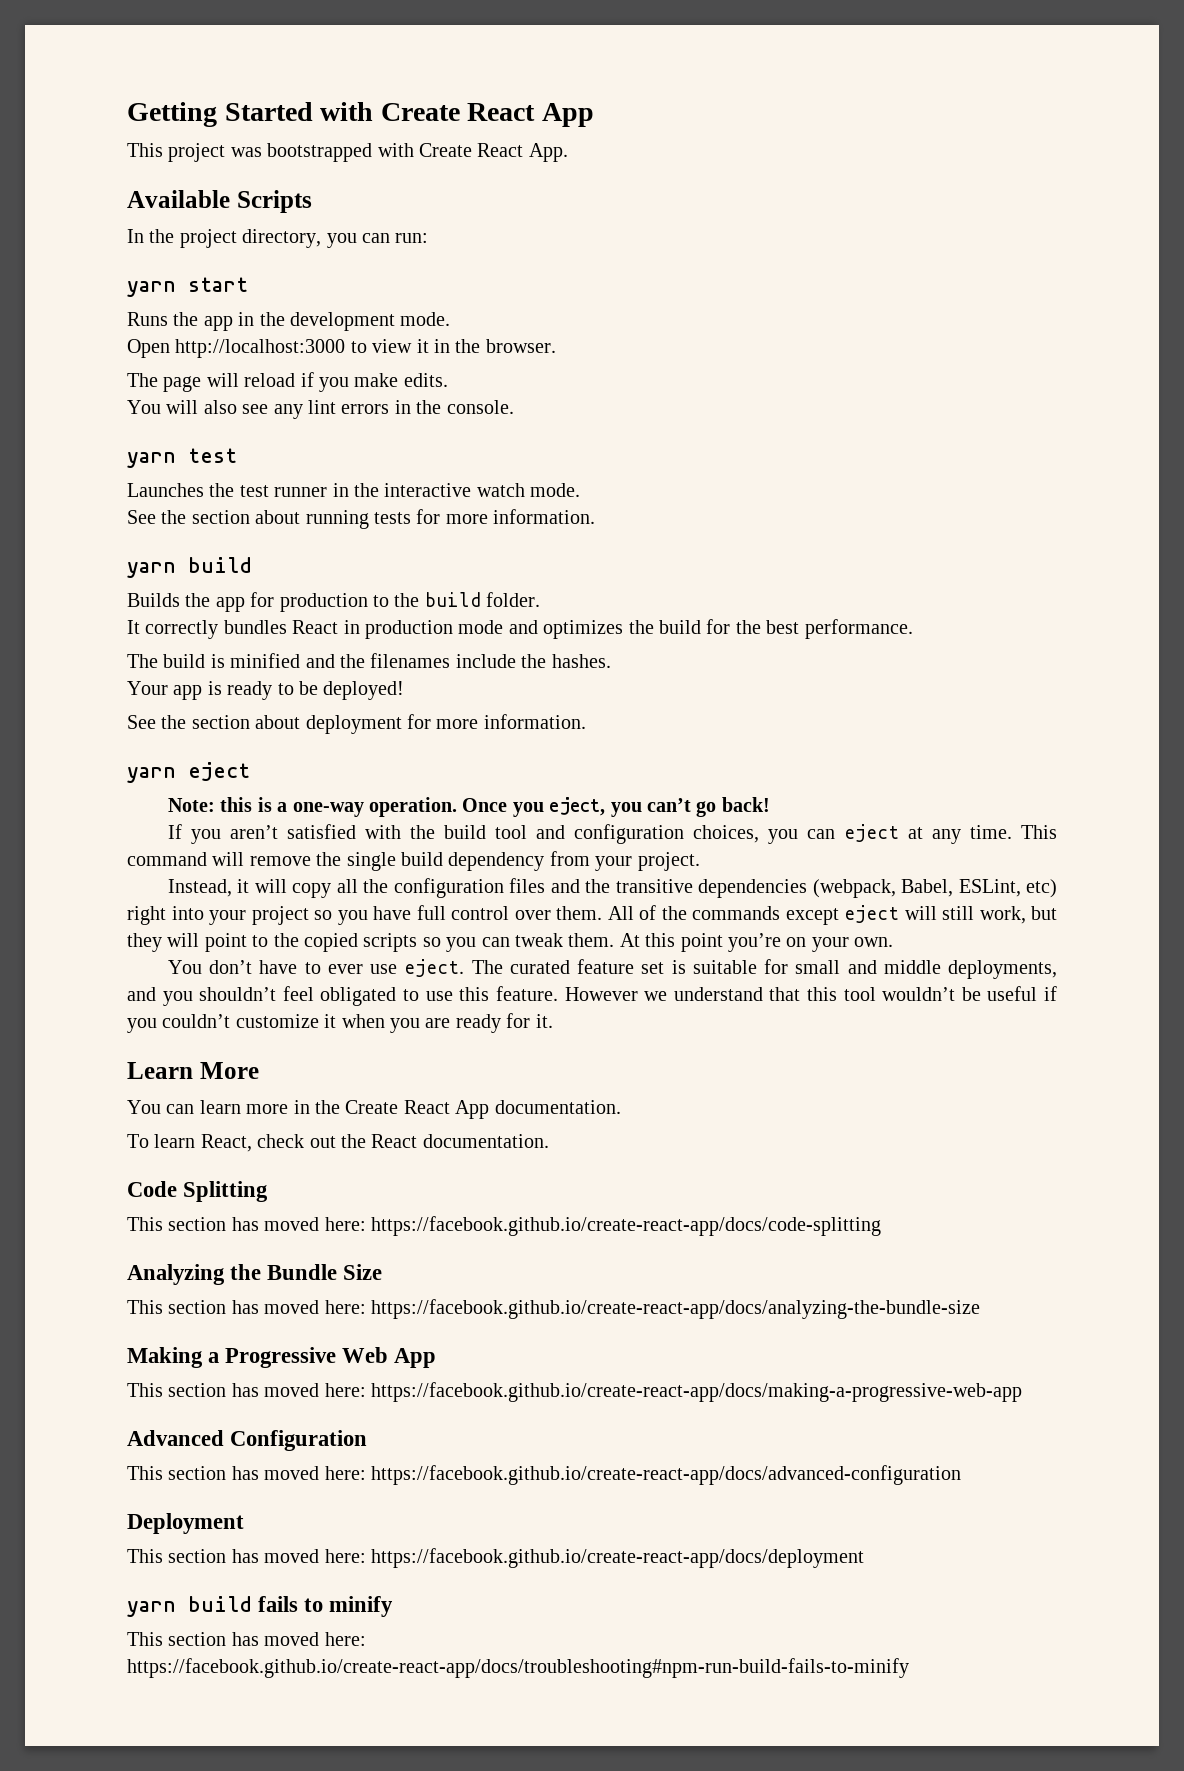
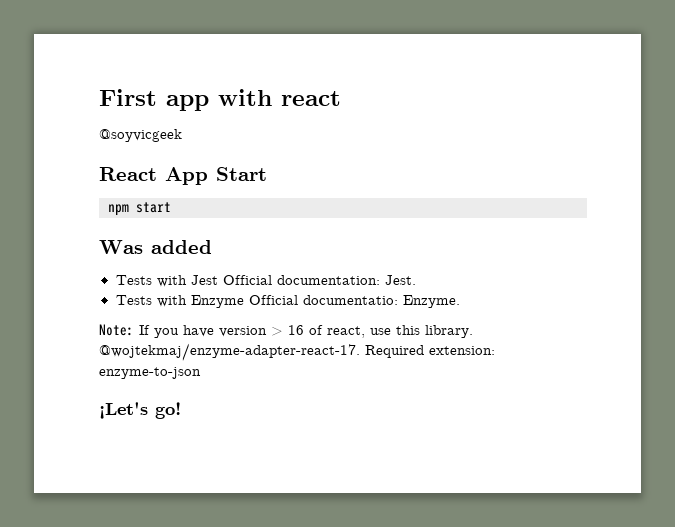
[127,102,594,127] [127,143,568,162] [127,190,312,213] [127,229,429,248] [127,277,248,297] [127,312,451,331] [127,339,556,358] [127,372,448,392] [127,400,514,419] [127,448,237,468] [127,483,581,497] [127,509,596,529] [127,557,252,578] [127,592,541,612] [127,619,913,639] [127,653,611,668] [127,681,405,700] [127,714,586,734] [127,762,250,783] [167,797,770,817] [167,824,1058,844] [127,851,700,871] [167,878,1057,898] [127,905,1057,925] [127,933,894,952] [167,959,1057,979] [127,986,1057,1006] [127,1013,553,1033] [127,1062,259,1079] [127,1100,621,1119] [127,1134,549,1152] [127,1181,269,1202] [127,1216,881,1236] [127,1264,383,1285] [127,1299,980,1319] [127,1347,437,1368] [127,1382,1022,1402] [127,1430,368,1451] [127,1465,961,1485] [127,1513,244,1534] [127,1548,864,1568] [127,1596,394,1617] [127,1632,366,1646] [127,1658,909,1678] Getting Started with Create React App // This project was bootstrapped with Create React App. // Available Scripts // In the project directory, you can run: // yarn start // Runs the app in the development mode. // Open http://localhost:3000 to view it in the browser. // The page will reload if you make edits. // You will also see any lint errors in the console. // yarn test // Launches the test runner in the interactive watch mode. // See the section about running tests for more information. // yarn build // Builds the app for production to the build folder. // It correctly bundles React in production mode and optimizes the build for the best performance. // The build is minified and the filenames include the hashes. // Your app is ready to be deployed! // See the section about deployment for more information. // yarn eject // Note: this is a one-way operation. Once you eject, you can’t go back! // If you aren’t satisfied with the build tool and configuration choices, you can eject at any time. This command will remove the single build dependency from your project. // Instead, it will copy all the configuration files and the transitive dependencies (webpack, Babel, ESLint, etc) right into your project so you have full control over them. All of the commands except eject will still work, but they will point to the copied scripts so you can tweak them. At this point you’re on your own. // You don’t have to ever use eject. The curated feature set is suitable for small and middle deployments, and you shouldn’t feel obligated to use this feature. However we understand that this tool wouldn’t be useful if you couldn’t customize it when you are ready for it. // Learn More // You can learn more in the Create React App documentation. // To learn React, check out the React documentation. // Code Splitting // This section has moved here: https://facebook.github.io/create-react-app/docs/code-splitting // Analyzing the Bundle Size // This section has moved here: https://facebook.github.io/create-react-app/docs/analyzing-the-bundle-size // Making a Progressive Web App // This section has moved here: https://facebook.github.io/create-react-app/docs/making-a-progressive-web-app // Advanced Configuration // This section has moved here: https://facebook.github.io/create-react-app/docs/advanced-configuration // Deployment // This section has moved here: https://facebook.github.io/create-react-app/docs/deployment // yarn build fails to minify // This section has moved here: https://facebook.github.io/create-react-app/docs/troubleshooting#npm-run-build-fails-to-minify -> [99,89,341,111] [99,129,182,142] [99,167,267,185] [108,202,171,216] [99,240,212,254] [115,275,416,287] [115,295,460,308] [99,324,473,338] [99,343,495,361] [99,367,201,379] [99,402,181,419] First app with react // @soyvicgeek // React App Start // npm start // Was added // Tests with Jest Official documentation: Jest. // Tests with Enzyme Official documentatio: Enzyme. // Note: If you have version > 16 of react, use this library. @wojtekmaj/enzyme-adapter-react-17. Required extension: enzyme-to-json // ¡Let's go!

